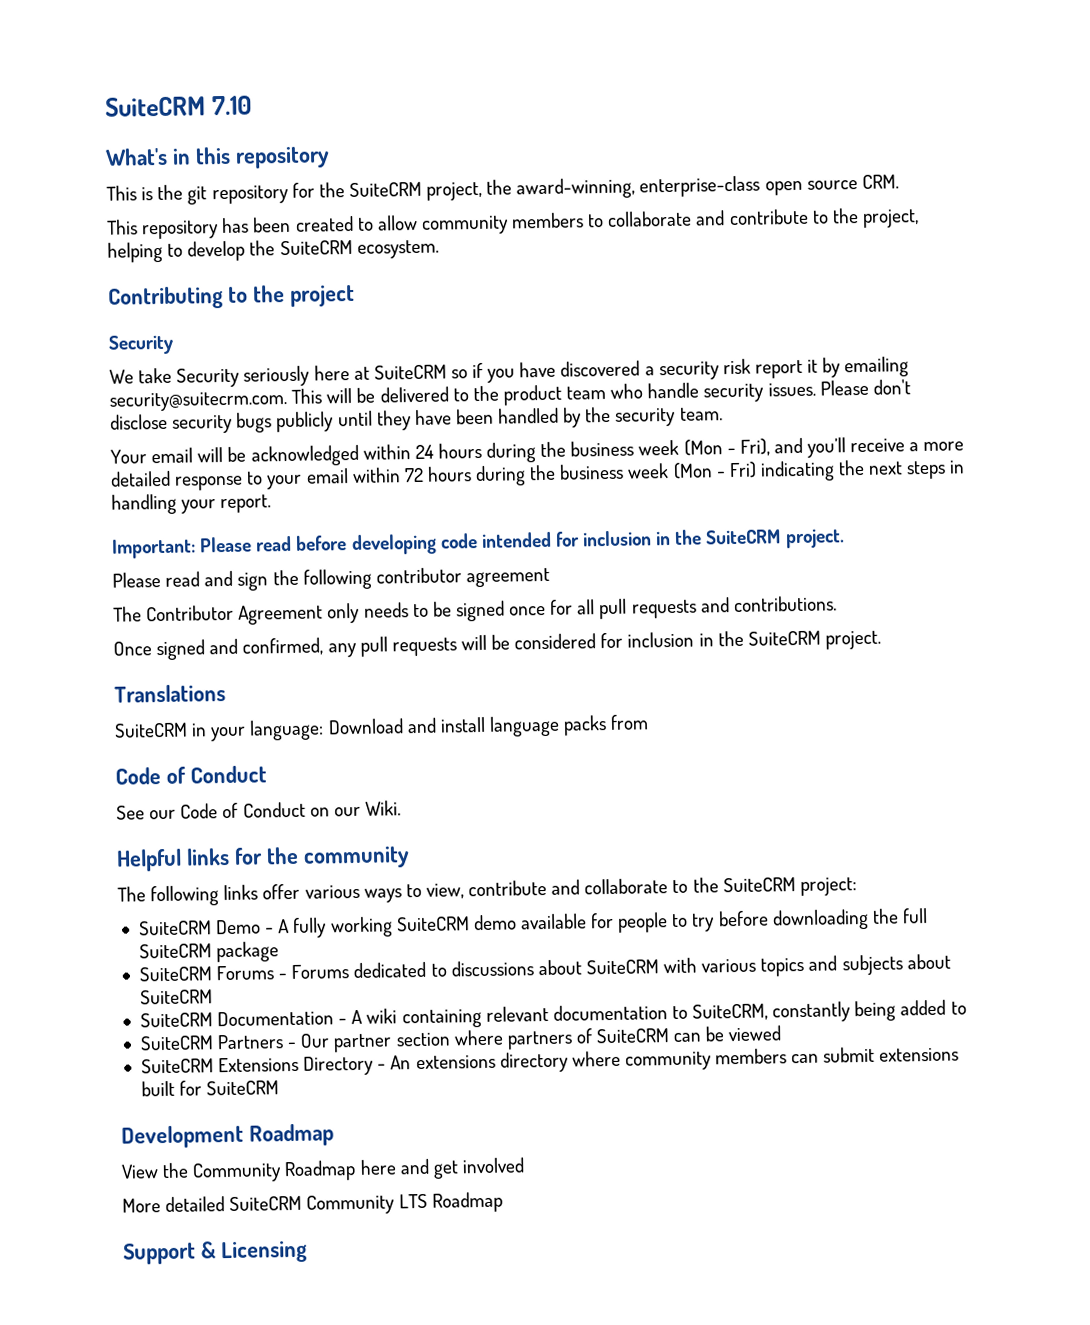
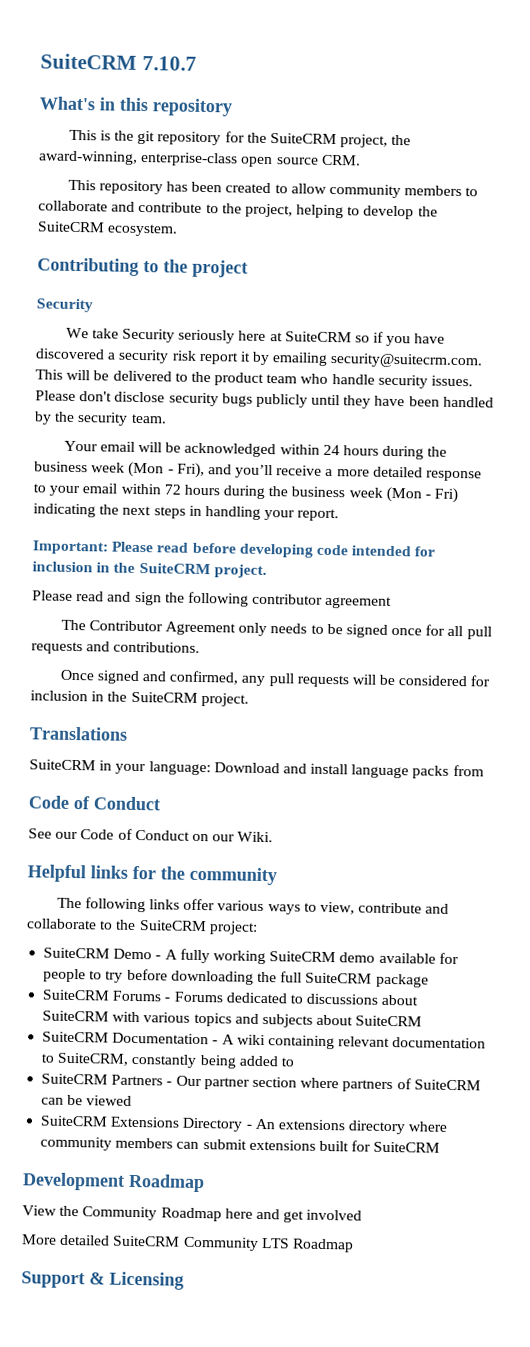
[105,95,252,117] SuiteCRM 7.10 -> [40,53,197,71] SuiteCRM 7.10.7

